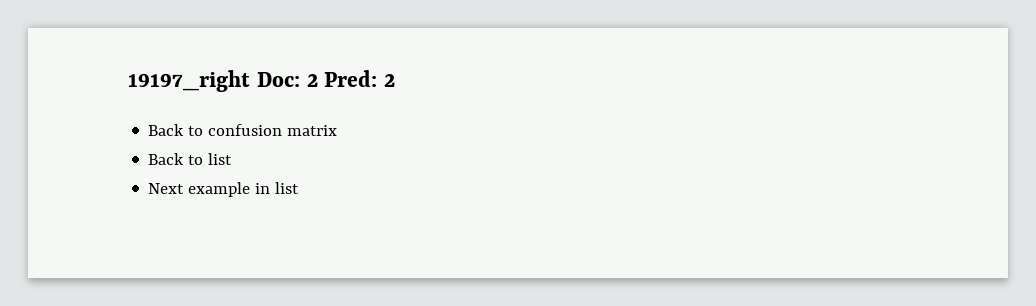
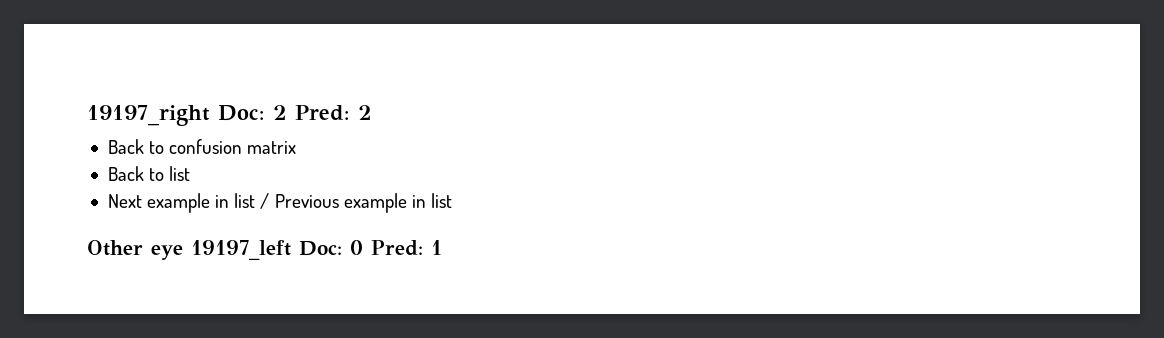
(300, 188) none -> [260,193,452,213] [87,240,442,260] / Previous example in list // Other eye 19197_left Doc: 0 Pred: 1

